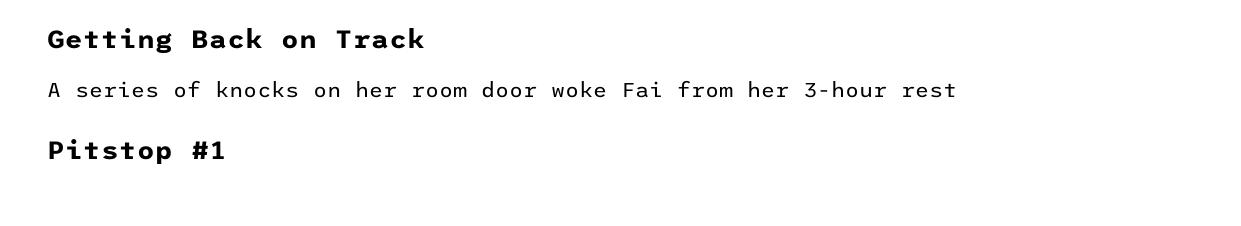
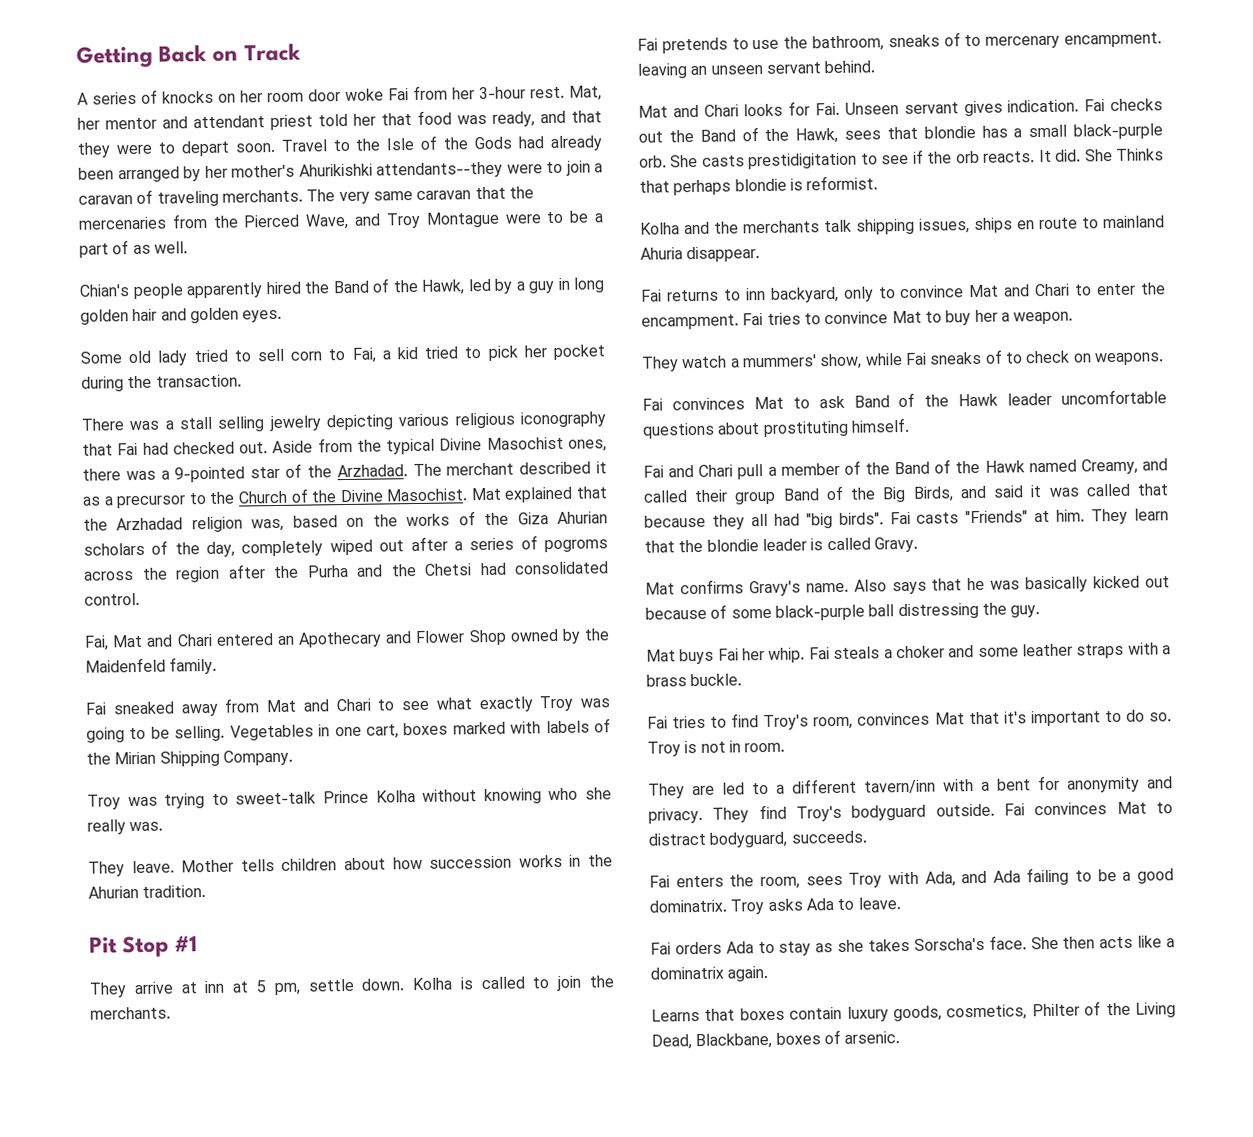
[901,83,957,98] [47,139,227,164] rest // Pitstop #1 -> [530,85,602,101] [77,110,602,131] [77,135,603,158] [78,160,603,183] [78,186,534,207] [78,210,604,230] [79,240,188,258] [79,277,605,300] [80,307,283,325] [80,344,606,366] [81,374,242,392] [81,411,606,432] [82,436,607,456] [82,461,607,483] [82,486,607,509] [83,511,608,533] [83,535,608,558] [83,561,609,583] [84,592,140,606] [84,628,611,651] [85,656,218,675] [85,695,610,717] [86,718,612,743] [86,749,293,767] [87,787,613,810] [87,819,164,835] [88,854,614,877] [88,885,207,899] [89,935,199,958] [89,975,614,998] [90,1006,171,1020] [637,32,1162,54] [637,60,876,79] [638,98,1163,118] [638,123,1163,144] [639,148,1164,170] [639,175,879,196] [640,215,1165,235] [640,246,761,263] [641,282,1166,303] [641,309,1074,330] [641,349,1164,372] [642,389,1167,411] [642,417,910,439] [643,458,1168,480] [643,483,1169,505] [644,508,1169,530] [644,536,918,553] [645,575,1170,597] [645,602,1041,621] [646,642,1171,665] [646,673,743,687] [647,709,1172,731] [647,740,786,757] [648,775,1173,799] [648,801,1173,824] [648,830,867,848] [649,867,1175,890] [649,897,901,915] [650,935,1175,956] [650,966,769,982] [651,1001,1176,1022] [651,1029,901,1050] rest. Mat, her mentor and attendant priest told her that food was ready, and that they were to depart soon. Travel to the Isle of the Gods had already been arranged by her mother's Ahurikishki attendants--they were to join a caravan of traveling merchants. The very same caravan that the mercenaries from the Pierced Wave, and Troy Montague were to be a part of as well. // Chian's people apparently hired the Band of the Hawk, led by a guy in long golden hair and golden eyes. // Some old lady tried to sell corn to Fai, a kid tried to pick her pocket during the transaction. // There was a stall selling jewelry depicting various religious iconography that Fai had checked out. Aside from the typical Divine Masochist ones, there was a 9-pointed star of the Arzhadad. The merchant described it as a precursor to the Church of the Divine Masochist. Mat explained that the Arzhadad religion was, based on the works of the Giza Ahurian scholars of the day, completely wiped out after a series of pogroms across the region after the Purha and the Chetsi had consolidated control. // Fai, Mat and Chari entered an Apothecary and Flower Shop owned by the Maidenfeld family. // Fai sneaked away from Mat and Chari to see what exactly Troy was going to be selling. Vegetables in one cart, boxes marked with labels of the Mirian Shipping Company. // Troy was trying to sweet-talk Prince Kolha without knowing who she really was. // They leave. Mother tells children about how succession works in the Ahurian tradition. // Pit Stop #1 // They arrive at inn at 5 pm, settle down. Kolha is called to join the merchants. // Fai pretends to use the bathroom, sneaks of to mercenary encampment. leaving an unseen servant behind. // Mat and Chari looks for Fai. Unseen servant gives indication. Fai checks out the Band of the Hawk, sees that blondie has a small black-purple orb. She casts prestidigitation to see if the orb reacts. It did. She Thinks that perhaps blondie is reformist. // Kolha and the merchants talk shipping issues, ships en route to mainland Ahuria disappear. // Fai returns to inn backyard, only to convince Mat and Chari to enter the encampment. Fai tries to convince Mat to buy her a weapon. // They watch a mummers' show, while Fai sneaks of to check on weapons. // Fai convinces Mat to ask Band of the Hawk leader uncomfortable questions about prostituting himself. // Fai and Chari pull a member of the Band of the Hawk named Creamy, and called their group Band of the Big Birds, and said it was called that because they all had "big birds". Fai casts "Friends" at him. They learn that the blondie leader is called Gravy. // Mat confirms Gravy's name. Also says that he was basically kicked out because of some black-purple ball distressing the guy. // Mat buys Fai her whip. Fai steals a choker and some leather straps with a brass buckle. // Fai tries to find Troy's room, convinces Mat that it's important to do so. Troy is not in room. // They are led to a different tavern/inn with a bent for anonymity and privacy. They find Troy's bodyguard outside. Fai convinces Mat to distract bodyguard, succeeds. // Fai enters the room, sees Troy with Ada, and Ada failing to be a good dominatrix. Troy asks Ada to leave. // Fai orders Ada to stay as she takes Sorscha's face. She then acts like a dominatrix again. // Learns that boxes contain luxury goods, cosmetics, Philter of the Living Dead, Blackbane, boxes of arsenic.

